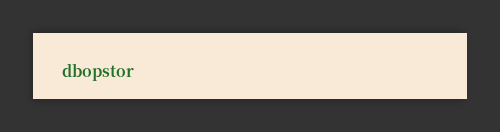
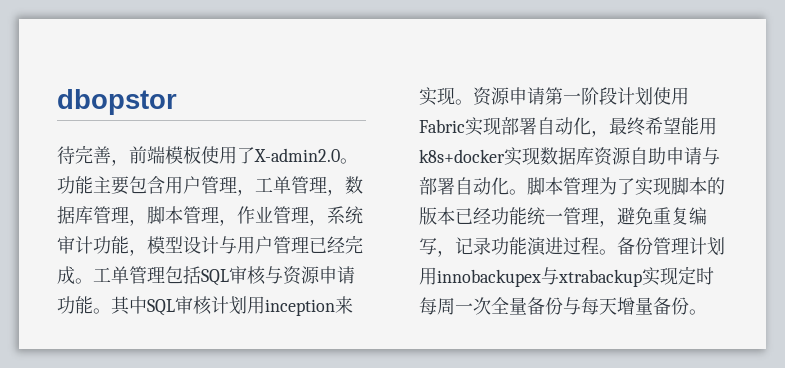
(134, 72) none -> [57,145,358,166] [57,176,363,196] [57,206,363,226] [57,235,363,256] [57,266,355,286] [57,296,353,316] [419,87,689,106] [419,117,717,137] [419,147,720,166] [419,177,725,196] [419,207,707,227] [419,237,725,257] [419,266,714,287] [419,297,707,315] // 待完善，前端模板使用了X-admin2.0。功能主要包含用户管理，工单管理，数据库管理，脚本管理，作业管理，系统审计功能，模型设计与用户管理已经完成。工单管理包括SQL审核与资源申请功能。其中SQL审核计划用inception来实现。资源申请第一阶段计划使用Fabric实现部署自动化，最终希望能用k8s+docker实现数据库资源自助申请与部署自动化。脚本管理为了实现脚本的版本已经功能统一管理，避免重复编写，记录功能演进过程。备份管理计划用innobackupex与xtrabackup实现定时每周一次全量备份与每天增量备份。

